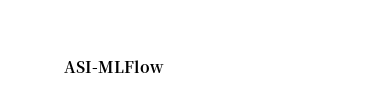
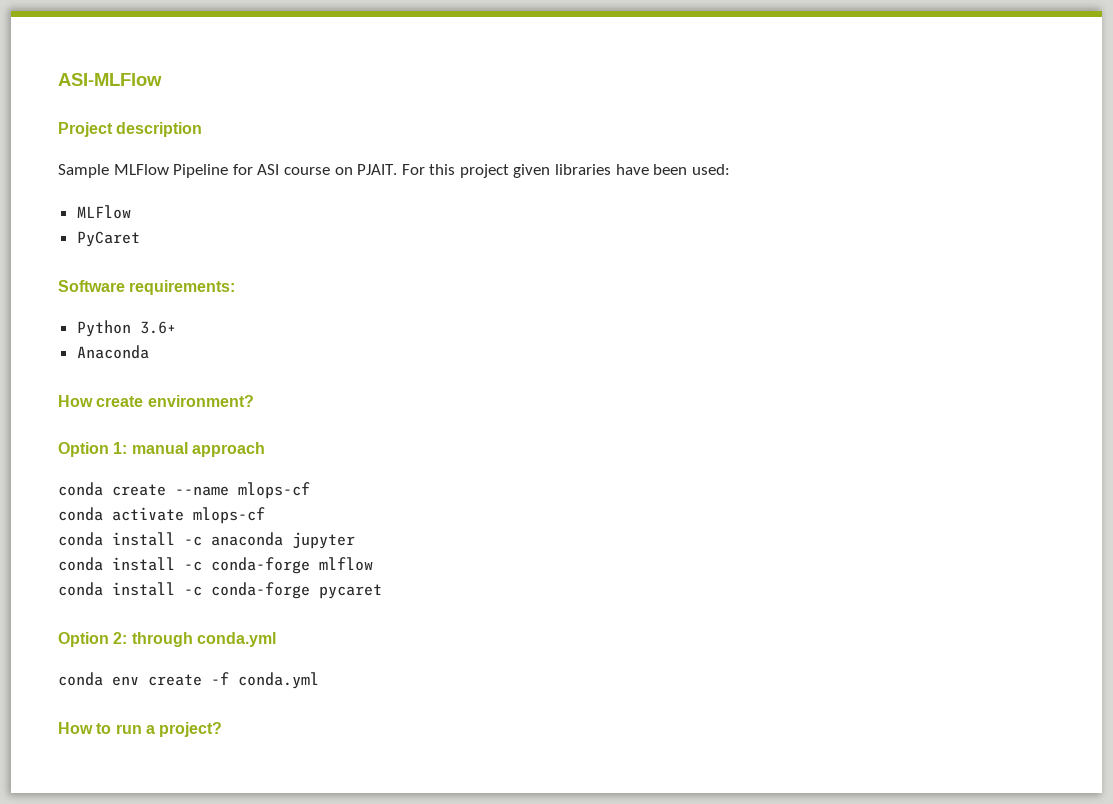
(164, 66) none -> [58,122,203,137] [58,164,730,178] [76,205,131,219] [76,231,140,247] [58,280,236,295] [76,320,176,337] [76,345,149,359] [58,395,254,407] [58,442,265,457] [58,482,310,499] [58,507,265,524] [58,532,355,549] [58,557,373,574] [58,582,382,599] [58,632,276,647] [58,672,319,689] [58,722,223,737] // Project description // Sample MLFlow Pipeline for ASI course on PJAIT. For this project given libraries have been used: // MLFlow // PyCaret // Software requirements: // Python 3.6+ // Anaconda // How create environment? // Option 1: manual approach // conda create --name mlops-cf // conda activate mlops-cf // conda install -c anaconda jupyter // conda install -c conda-forge mlflow // conda install -c conda-forge pycaret // Option 2: through conda.yml // conda env create -f conda.yml // How to run a project?

